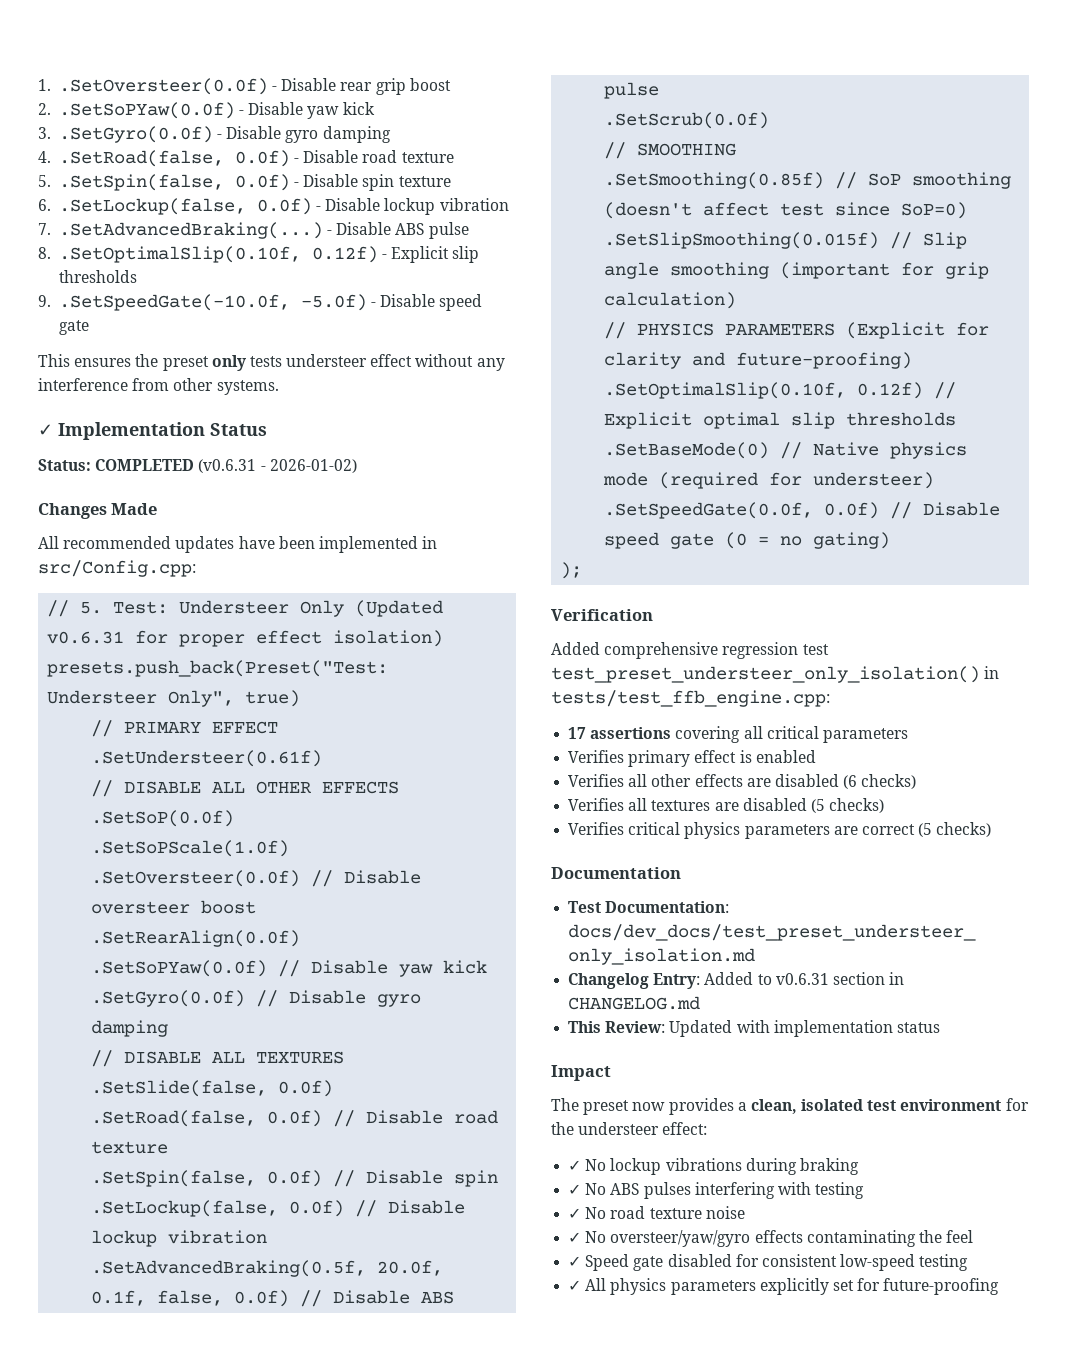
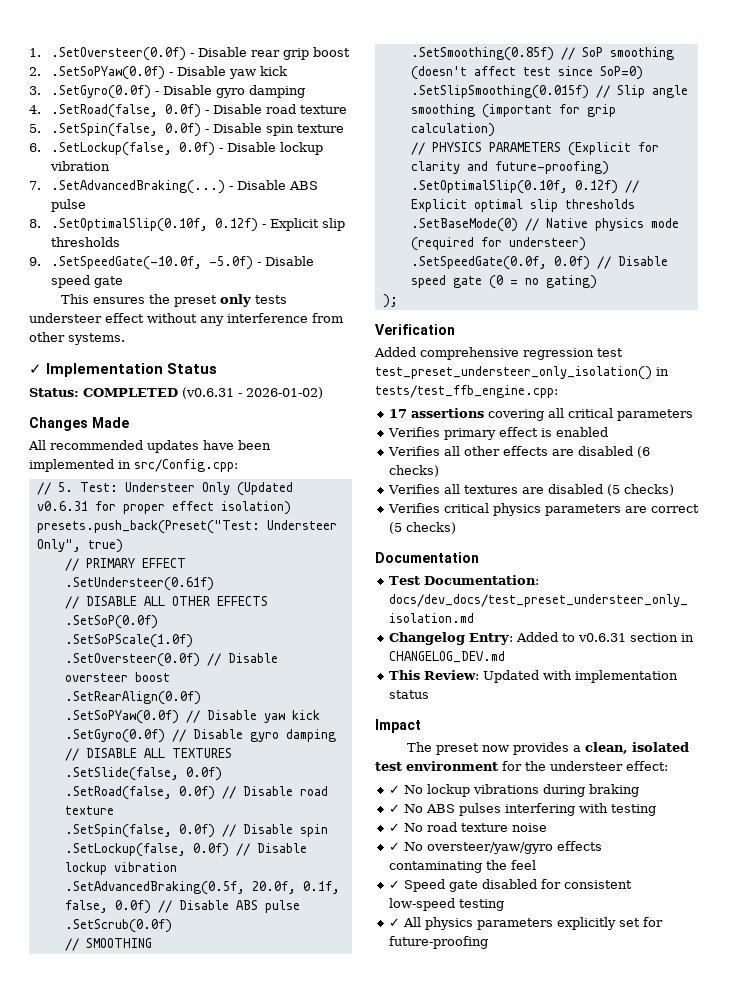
[568,996,701,1010] CHANGELOG.md -> [388,651,505,663] CHANGELOG_DEV.md

